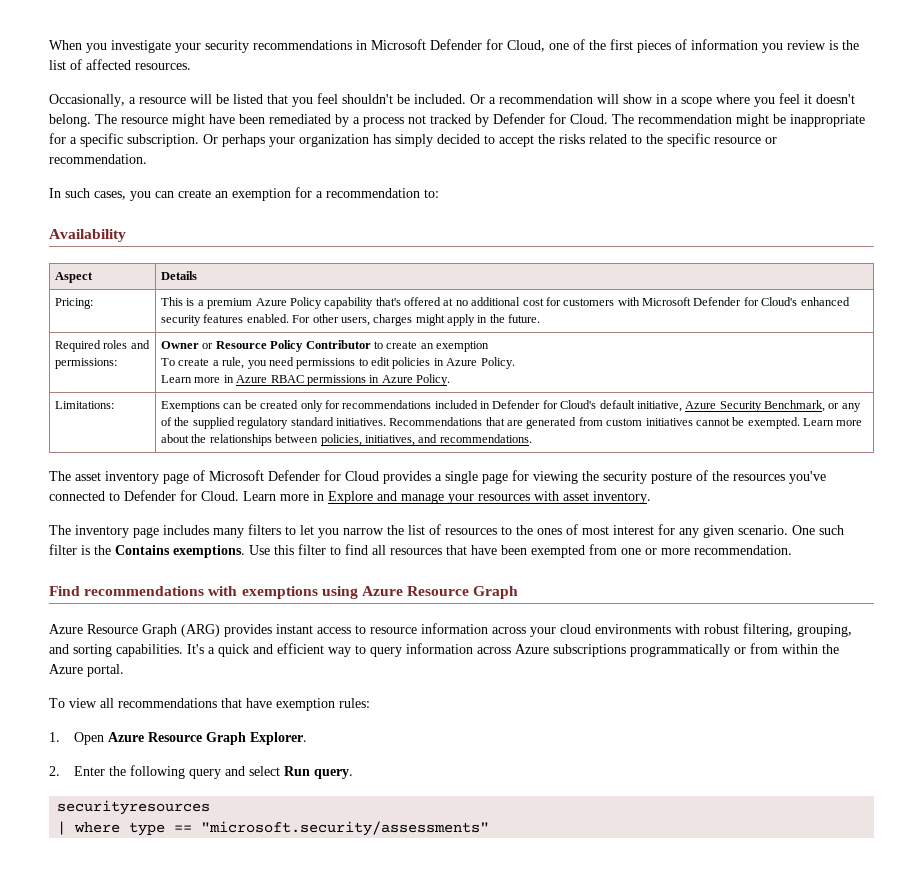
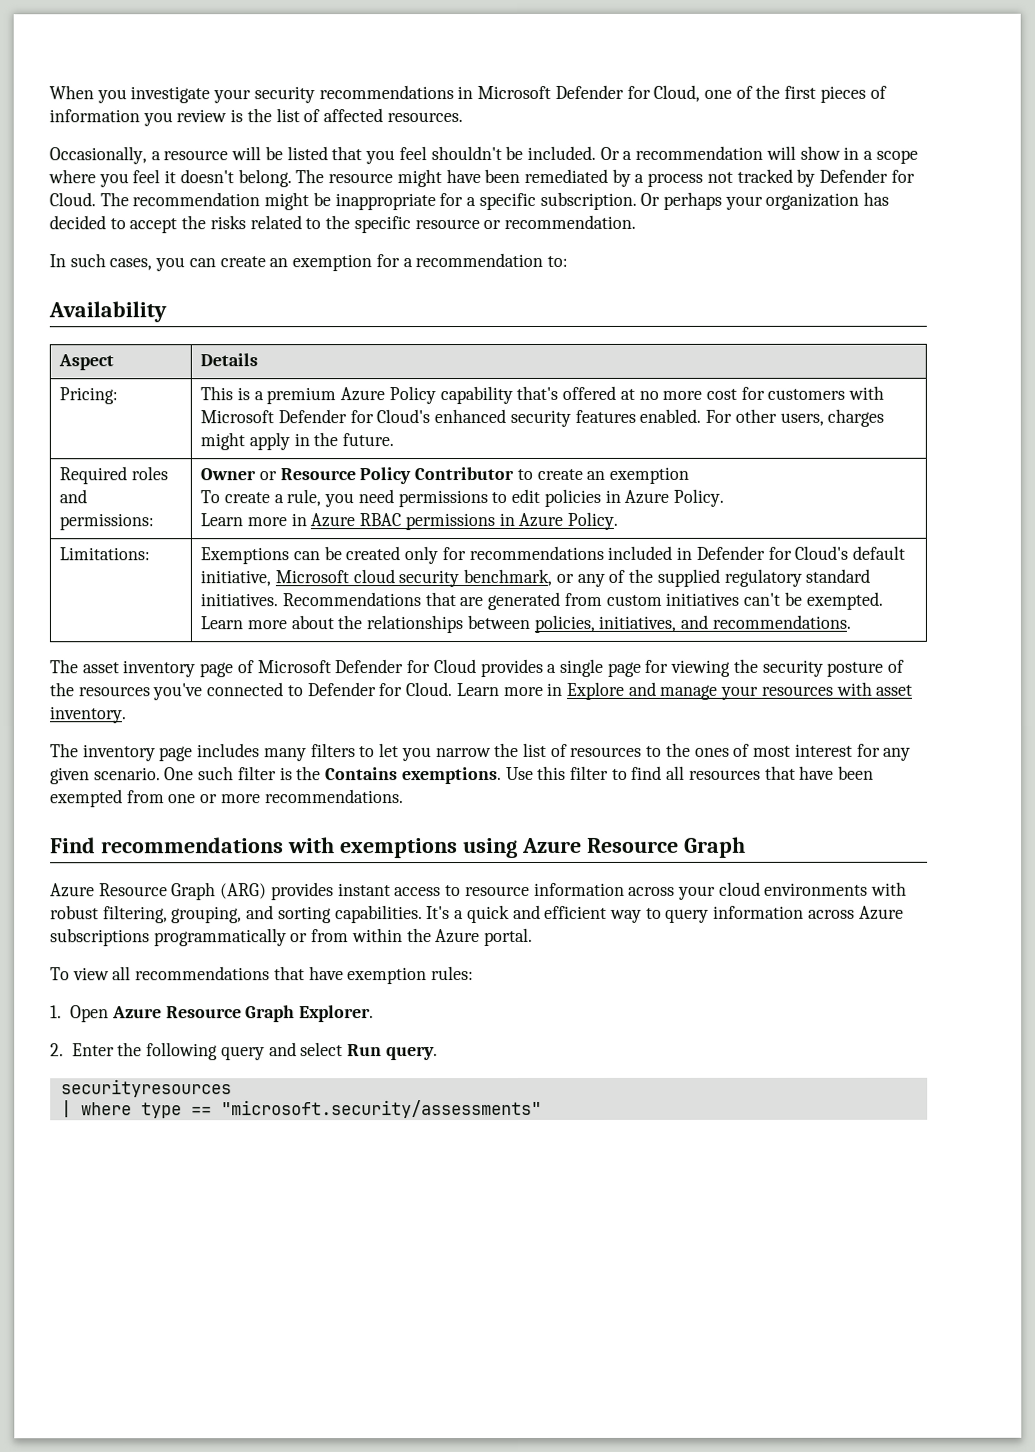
[395,134,433,147] simply -> (890, 198) none
[471,297,521,306] additional -> [662,390,703,400] more
[685,400,826,412] Azure Security Benchmark, -> [274,568,553,588] Microsoft cloud security benchmark,
[695,418,730,426] cannot -> [743,592,781,606] can't
[694,545,792,555] recommendation. -> [264,789,404,804] recommendations.

